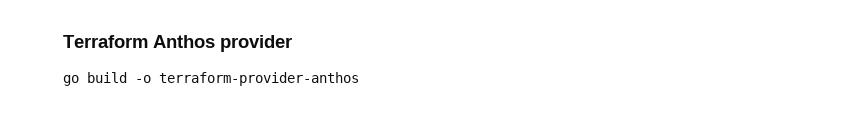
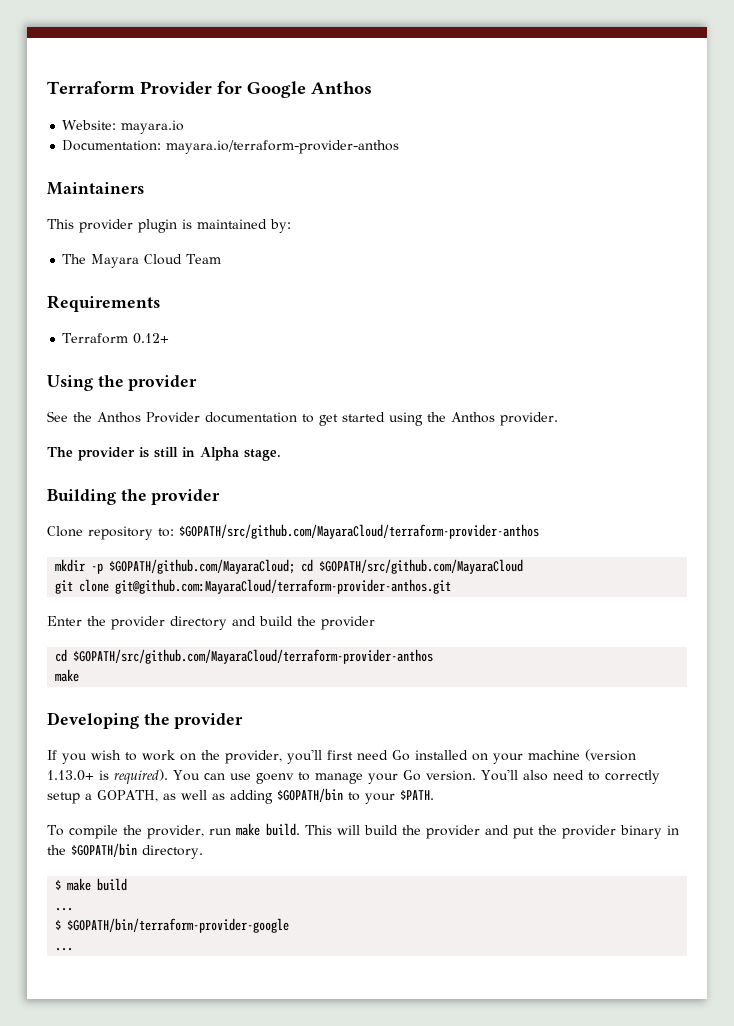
[63,35,292,52] [63,72,359,86] Terraform Anthos provider // go build -o terraform-provider-anthos -> [47,81,372,98] [62,120,185,134] [62,140,400,154] [47,182,144,195] [47,219,291,233] [62,254,222,268] [47,295,160,312] [62,333,170,344] [47,375,198,391] [47,411,558,426] [47,447,281,461] [47,489,221,505] [47,524,539,540] [55,559,524,574] [55,579,452,594] [47,616,375,630] [55,649,434,664] [55,669,80,682] [47,712,244,729] [47,749,636,764] [47,769,660,784] [47,788,434,804] [47,823,679,839] [47,843,203,859] [55,878,128,891] [55,908,74,911] [55,918,290,933] [55,948,74,951] Terraform Provider for Google Anthos // Website: mayara.io // Documentation: mayara.io/terraform-provider-anthos // Maintainers // This provider plugin is maintained by: // The Mayara Cloud Team // Requirements // Terraform 0.12+ // Using the provider // See the Anthos Provider documentation to get started using the Anthos provider. // The provider is still in Alpha stage. // Building the provider // Clone repository to: $GOPATH/src/github.com/MayaraCloud/terraform-provider-anthos // mkdir -p $GOPATH/github.com/MayaraCloud; cd $GOPATH/src/github.com/MayaraCloud // git clone git@github.com:MayaraCloud/terraform-provider-anthos.git // Enter the provider directory and build the provider // cd $GOPATH/src/github.com/MayaraCloud/terraform-provider-anthos // make // Developing the provider // If you wish to work on the provider, you'll first need Go installed on your machine (version 1.13.0+ is required). You can use goenv to manage your Go version. You'll also need to correctly setup a GOPATH, as well as adding $GOPATH/bin to your $PATH. // To compile the provider, run make build. This will build the provider and put the provider binary in the $GOPATH/bin directory. // $ make build // ... // $ $GOPATH/bin/terraform-provider-google // ...

